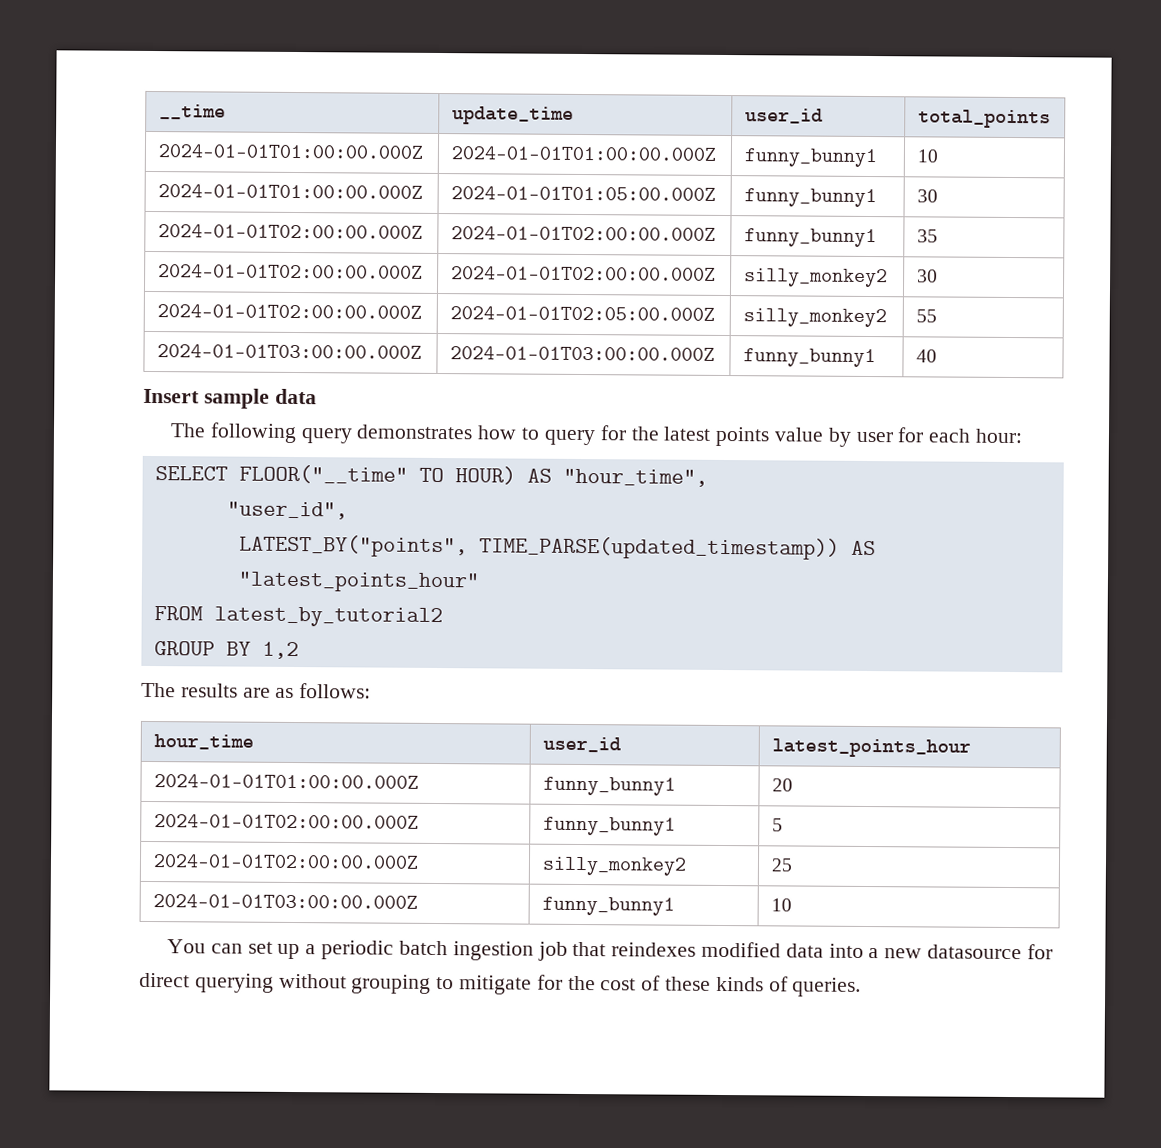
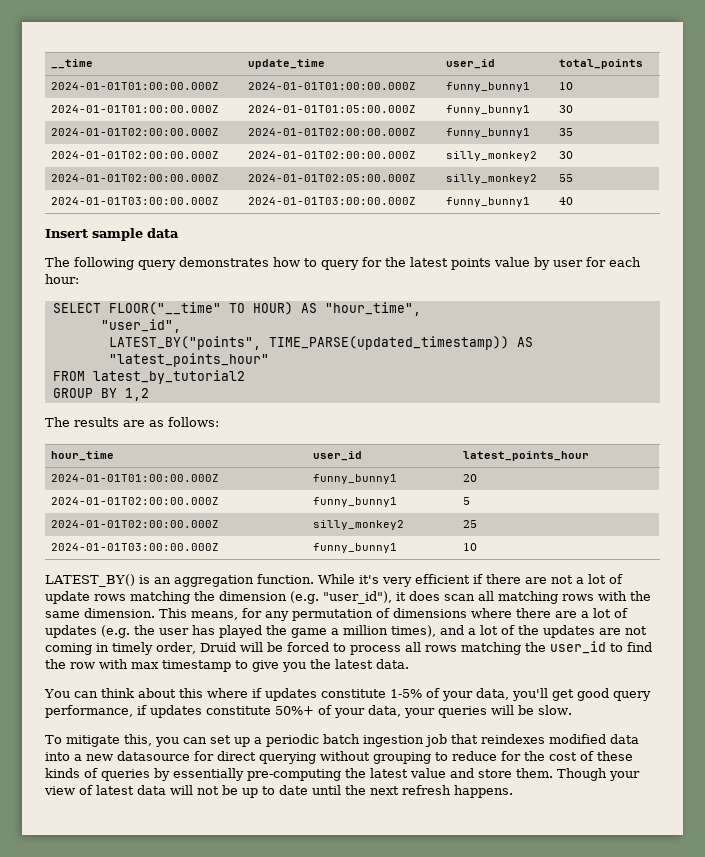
[167,939,207,954] You -> [45,574,623,587] [45,591,651,604] [45,608,628,621] [45,625,647,638] [45,641,652,655] [45,659,409,672] [44,688,651,701] [45,705,572,718] [45,734,179,747] LATEST_BY() is an aggregation function. While it's very efficient if there are not a lot of update rows matching the dimension (e.g. "user_id"), it does scan all matching rows with the same dimension. This means, for any permutation of dimensions where there are a lot of updates (e.g. the user has played the game a million times), and a lot of the updates are not coming in timely order, Druid will be forced to process all rows matching the user_id to find the row with max timestamp to give you the latest data. // You can think about this where if updates constitute 1-5% of your data, you'll get good query performance, if updates constitute 50%+ of your data, your queries will be slow. // To mitigate this, you
[459,975,533,995] mitigate -> [452,751,497,761] reduce
[792,977,862,997] queries. -> [101,768,640,781] [44,785,513,798] queries by essentially pre-computing the latest value and store them. Though your view of latest data will not be up to date until the next refresh happens.

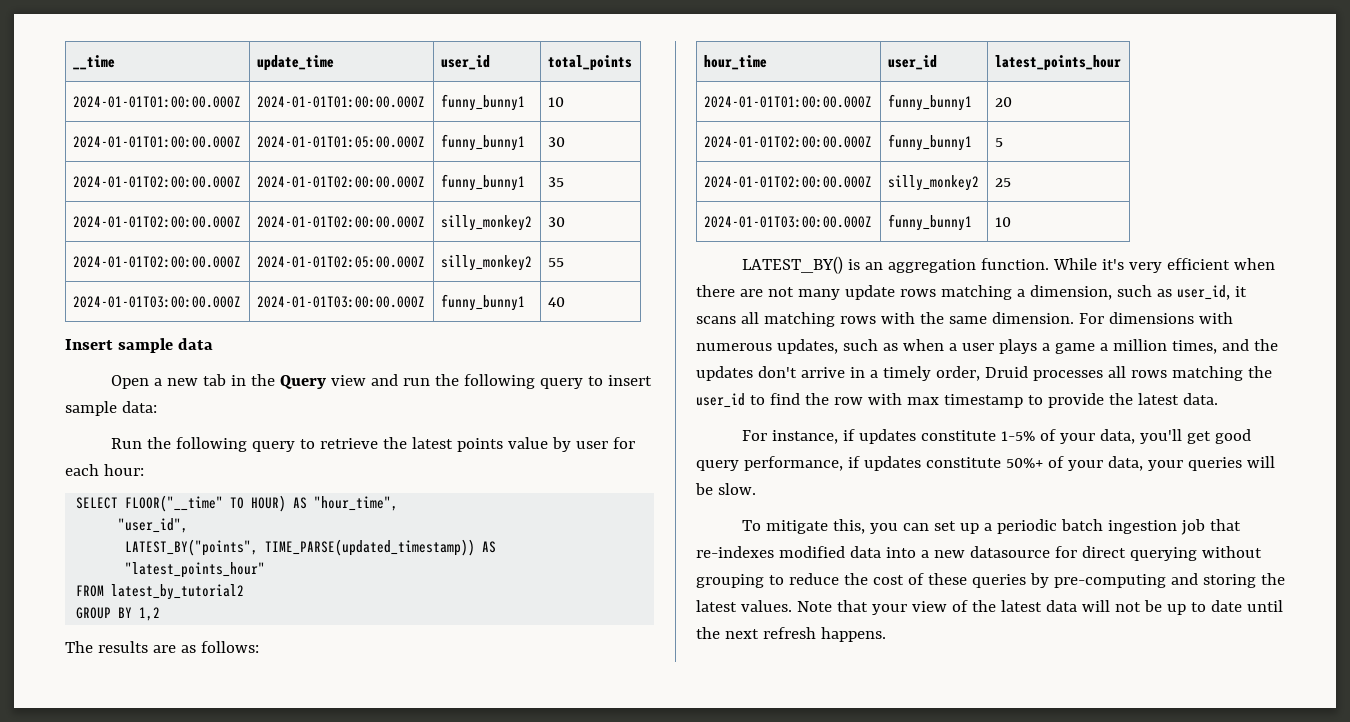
[45,257,382,270] The following query demonstrates how to query for -> [111,374,653,389] [65,401,157,416] [111,437,379,452] Open a new tab in the Query view and run the following query to insert sample data: // Run the following query to retrieve
[473,574,483,584] if -> [1234,258,1276,270] when
[576,574,623,584] [45,591,475,604] a lot of update rows matching the dimension (e.g. "user_id"), it does scan -> [797,285,1247,300] [696,316,736,324] many update rows matching a dimension, such as user_id, it scans
[159,608,628,621] [45,625,647,638] [45,642,401,655] This means, for any permutation of dimensions where there are a lot of updates (e.g. the user has played the game a million times), and a lot of the updates are not coming in timely order, Druid will be forced to process -> [1078,312,1233,324] [696,339,1278,354] [696,366,1103,381] For dimensions with numerous updates, such as when a user plays a game a million times, and the updates don't arrive in a timely order, Druid processes
[252,660,306,672] give you -> [1047,393,1104,408] provide
[44,688,248,698] You can think about this where -> [742,430,839,444] For instance,
[481,734,545,744] reindexes -> [696,546,774,558] re-indexes
[501,751,521,761] for -> (839, 579) none
[45,768,607,781] kinds of queries by essentially pre-computing the latest value and store them. Though -> [971,573,1285,588] [696,600,868,612] queries by pre-computing and storing the latest values. Note that
(93, 790) none -> [971,600,996,612] the

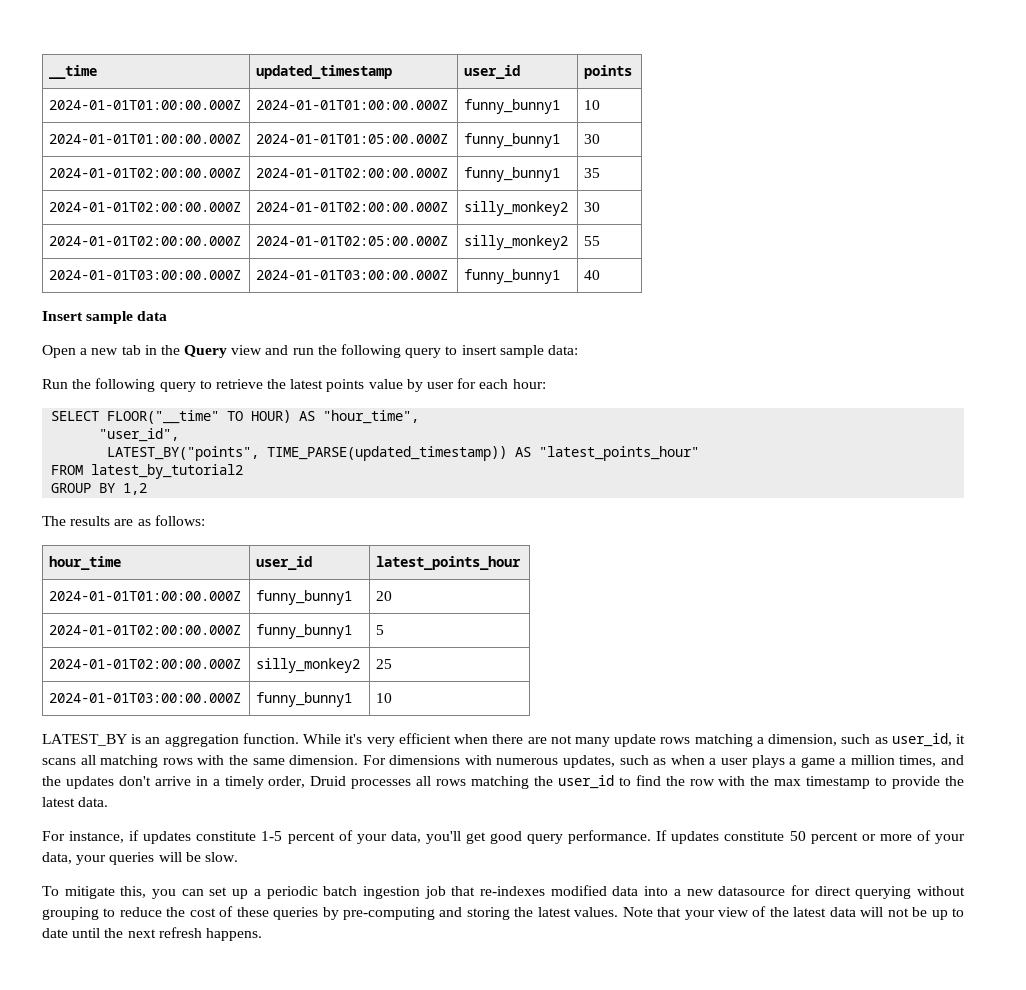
[256,55,334,71] [440,55,490,70] [547,55,632,71] update_time | user_id | total_points -> [256,65,393,79] [464,65,521,79] [584,65,633,79] updated_timestamp | user_id | points
[742,256,844,274] LATEST_BY() -> [42,734,127,746] LATEST_BY
(902, 399) none -> [750,776,770,786] the
[1001,431,1036,441] 1-5% -> [261,831,335,844] 1-5 percent
[743,456,1043,471] performance, if updates constitute 50%+ -> [568,830,912,844] performance. If updates constitute 50 percent or more

